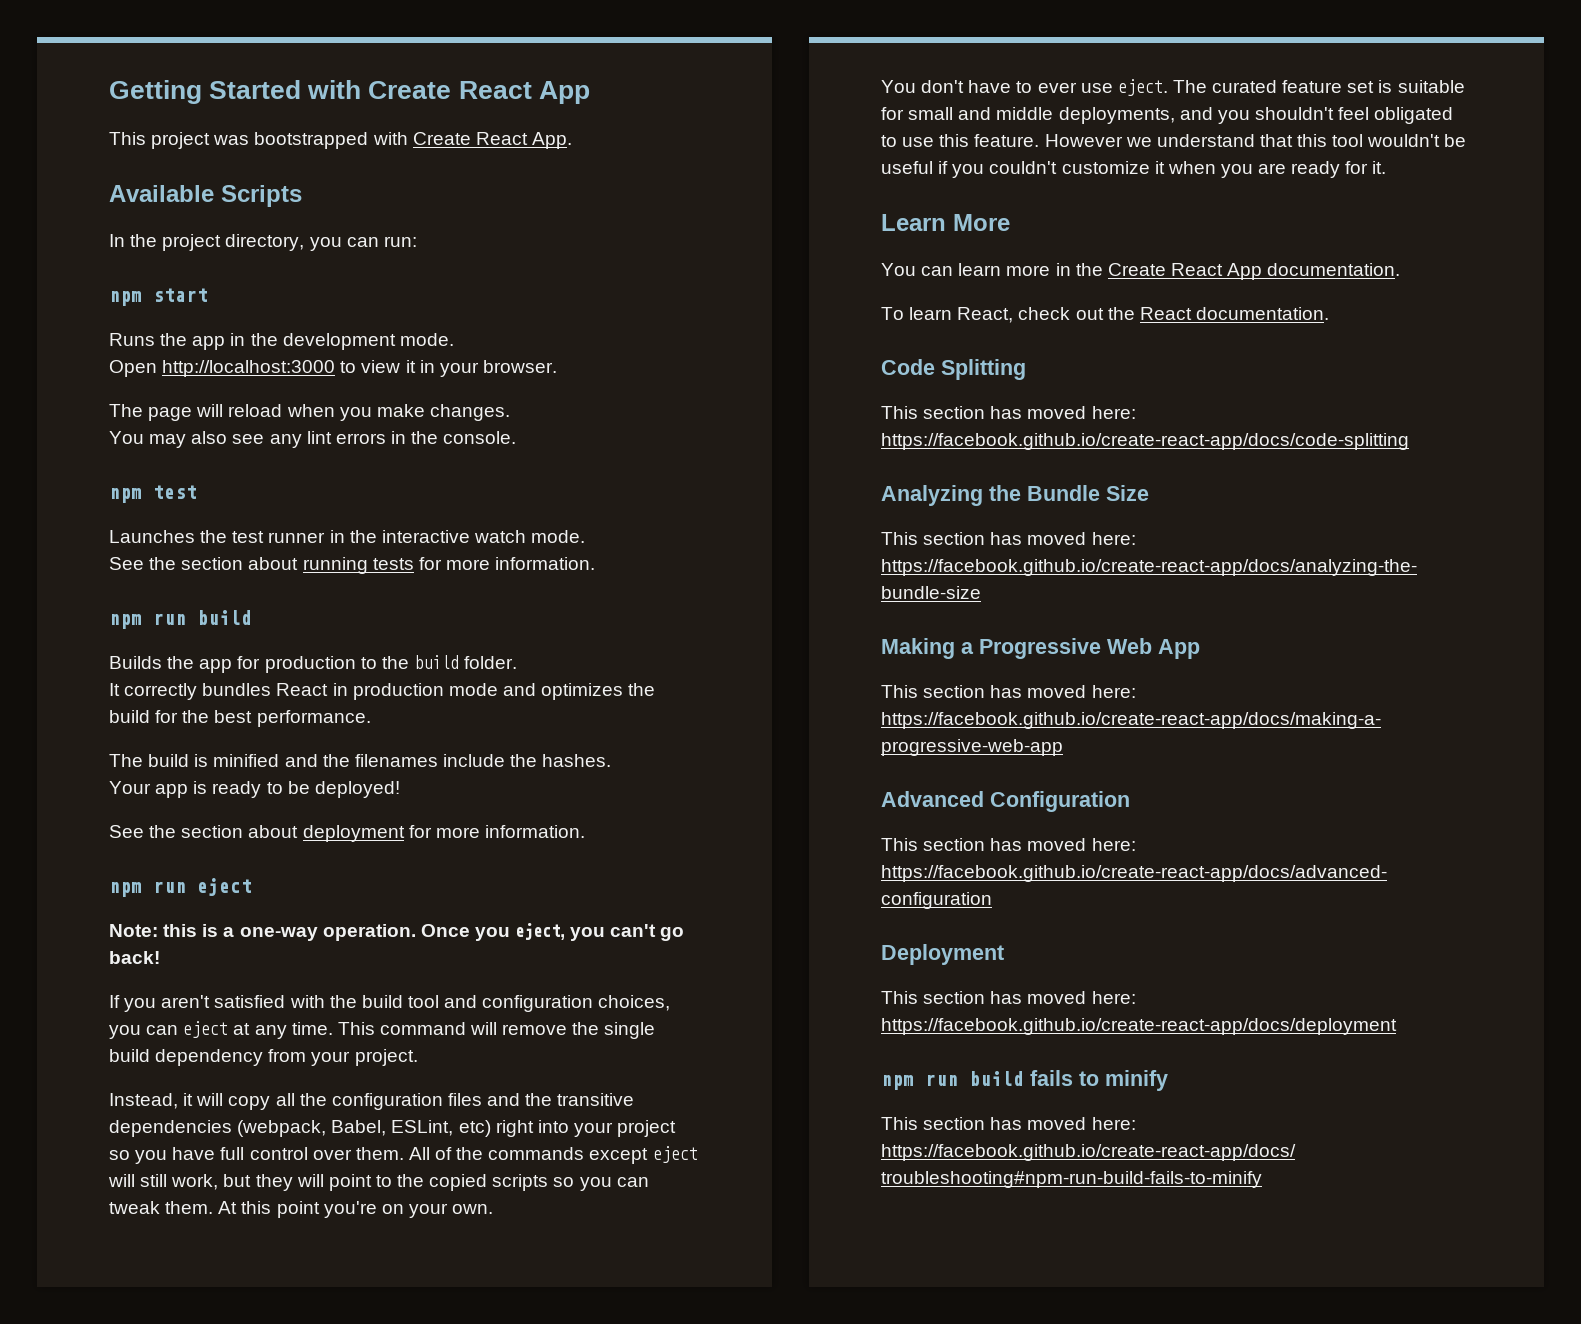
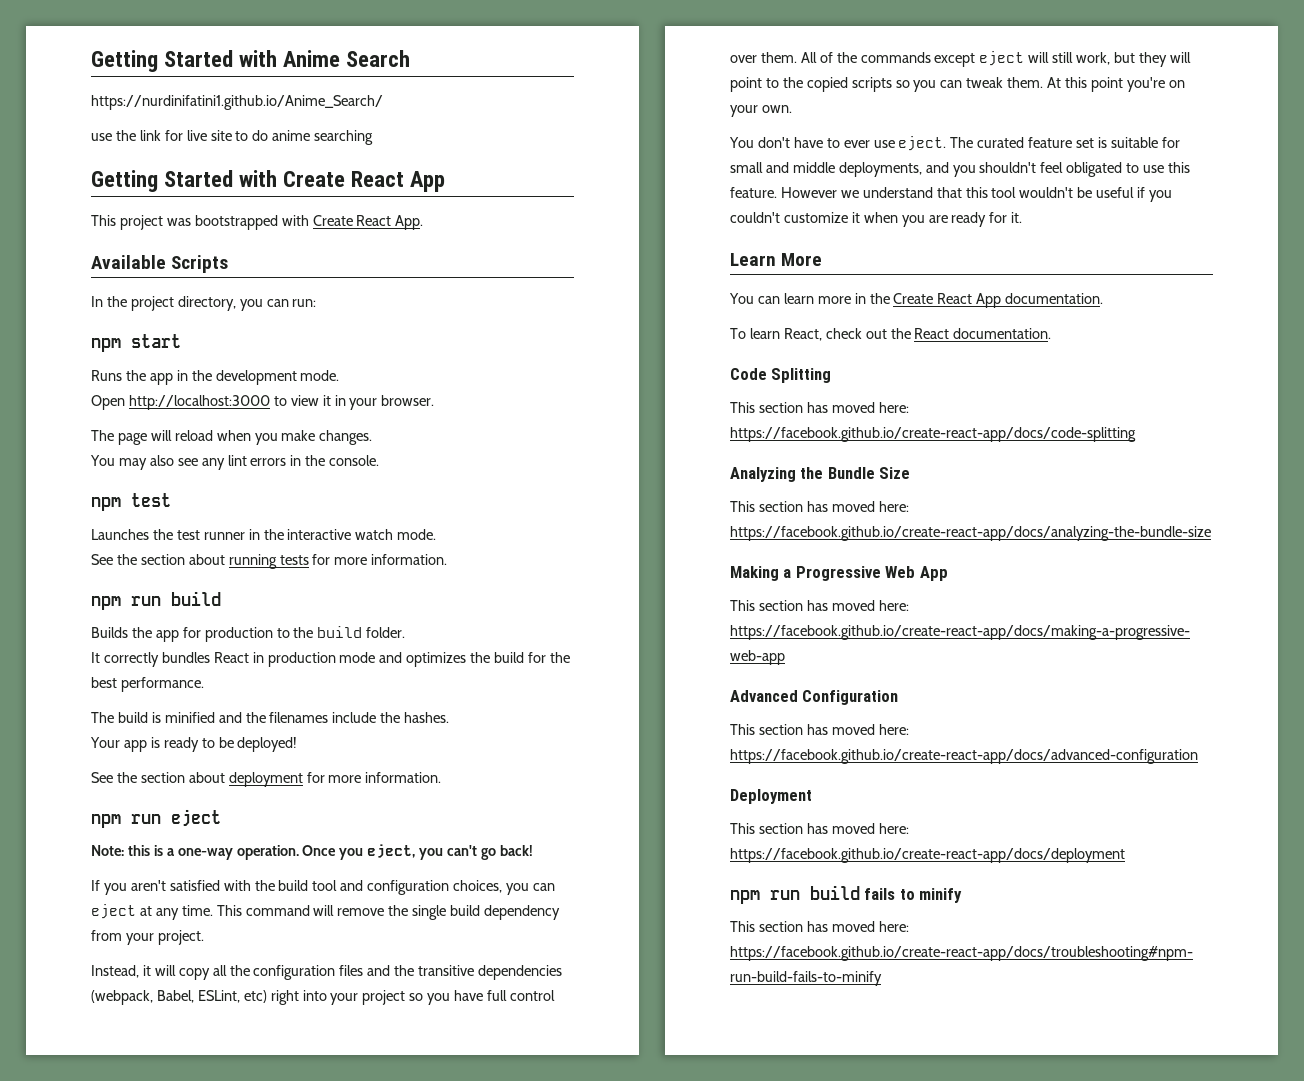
[109,80,362,104] Getting Started with -> [91,50,411,72] [91,95,383,110] [91,130,374,145] [91,170,278,192] Getting Started with Anime Search // https://nurdinifatini1.github.io/Anime_Search/ // use the link for live site to do anime searching // Getting Started with

